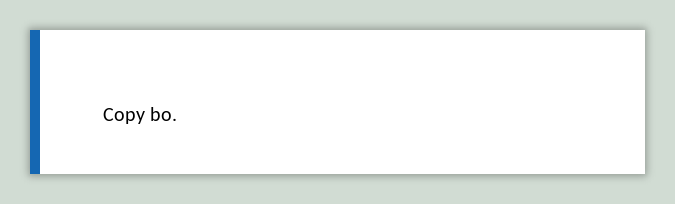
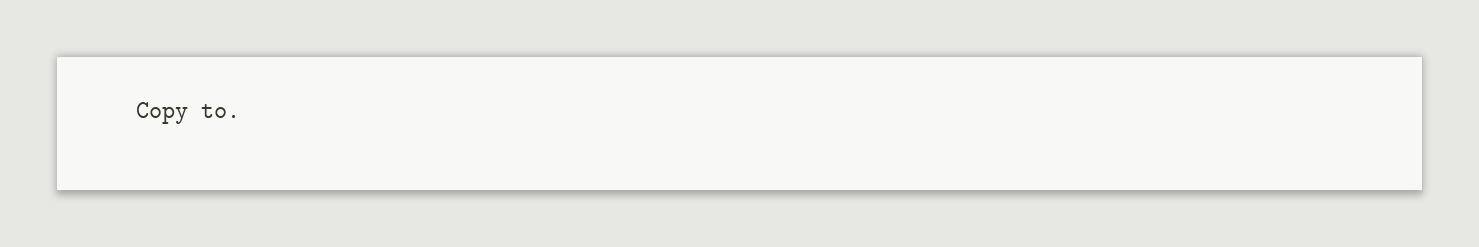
[150,107,178,121] bo. -> [201,104,240,118] to.

